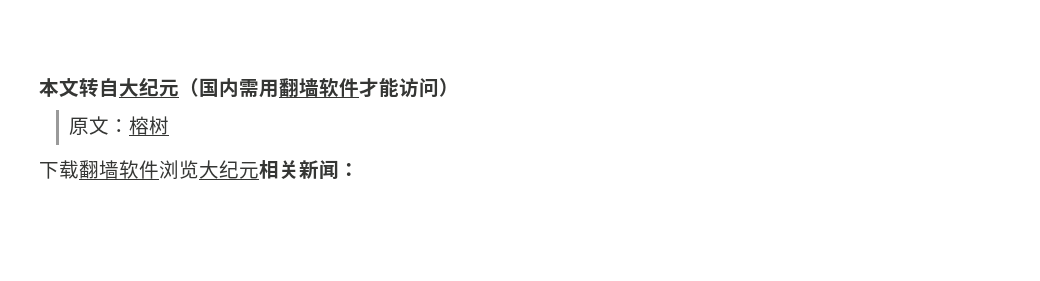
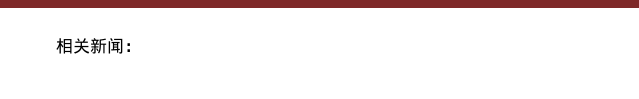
[39,77,459,98] [69,116,170,135] [39,160,259,179] 本文转自大纪元（国内需用翻墙软件才能访问） // 原文：榕树 // 下载翻墙软件浏览大纪元 -> (56, 46) none

